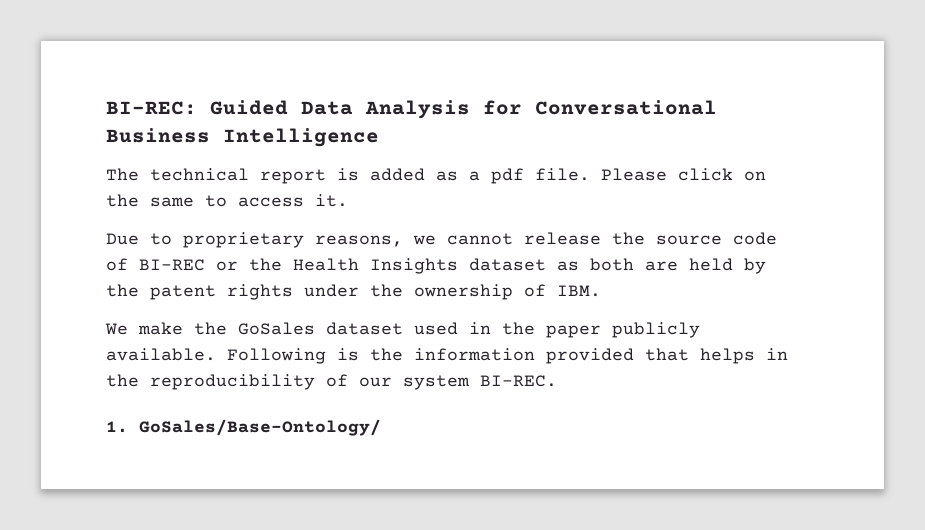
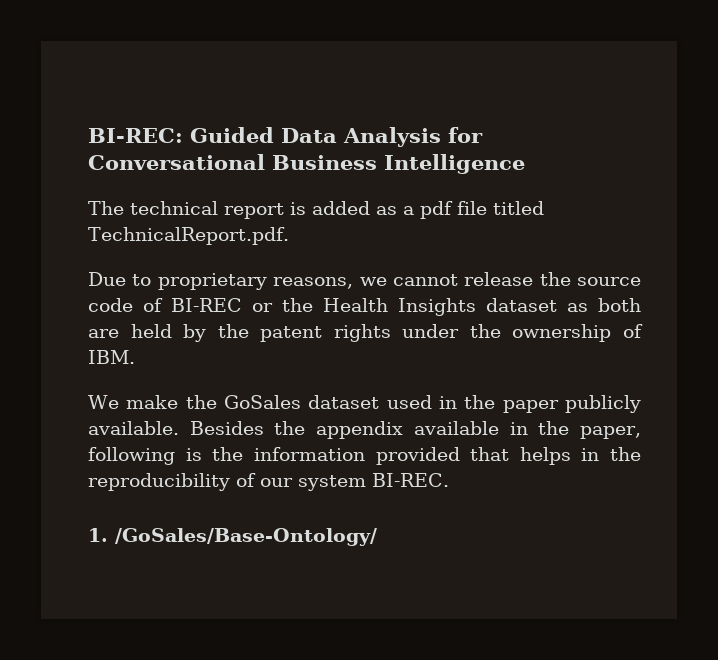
[535,168,766,181] [106,194,348,207] file. Please click on the same to access it. -> [457,201,544,215] [88,227,289,245] file titled TechnicalReport.pdf.
[227,348,326,364] Following -> [189,421,642,439] [88,447,175,465] Besides the appendix available in the paper, following
[139,419,381,436] GoSales/Base-Ontology/ -> [115,528,377,546] /GoSales/Base-Ontology/

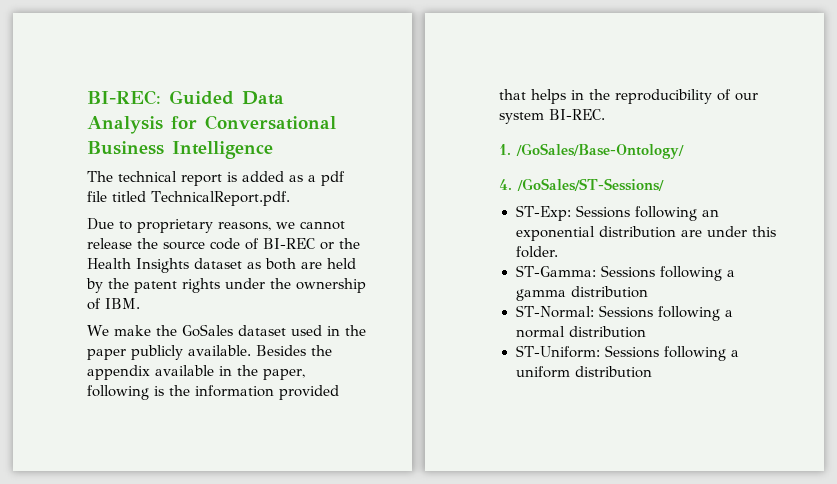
(377, 537) none -> [499,178,664,191] [515,205,719,221] [515,226,776,241] [515,246,559,258] [515,265,735,281] [515,286,648,301] [515,305,733,321] [515,326,646,338] [515,345,739,361] [515,366,652,378] // 4. /GoSales/ST-Sessions/ // ST-Exp: Sessions following an exponential distribution are under this folder. // ST-Gamma: Sessions following a gamma distribution // ST-Normal: Sessions following a normal distribution // ST-Uniform: Sessions following a uniform distribution

